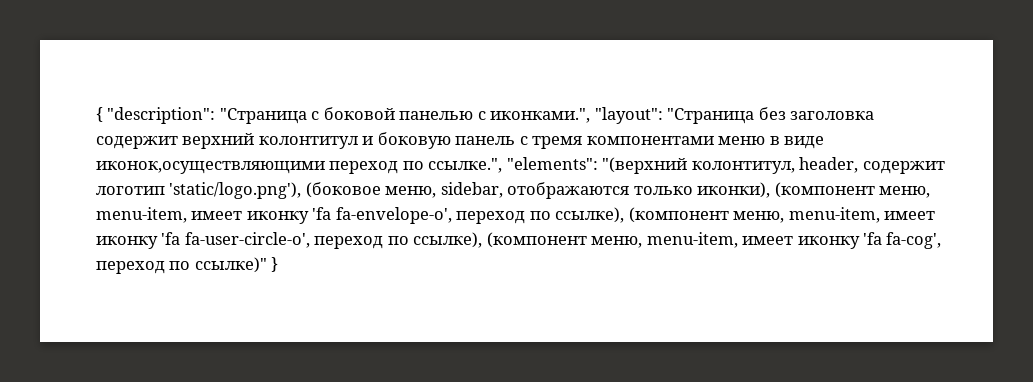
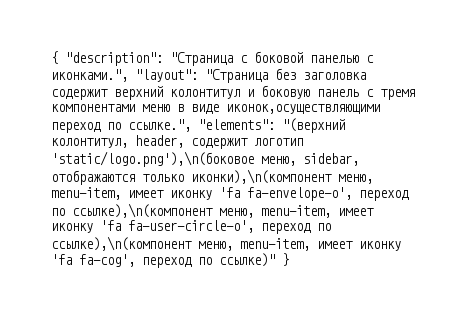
[169,182,381,199] 'static/logo.png'), (боковое -> [51,151,254,167] 'static/logo.png'),\n(боковое
[697,182,875,198] иконки), (компонент -> [191,169,332,184] иконки),\n(компонент
[555,207,729,223] ссылке), (компонент -> [72,203,213,218] ссылке),\n(компонент
[413,232,587,248] ссылке), (компонент -> [51,236,192,251] ссылке),\n(компонент

